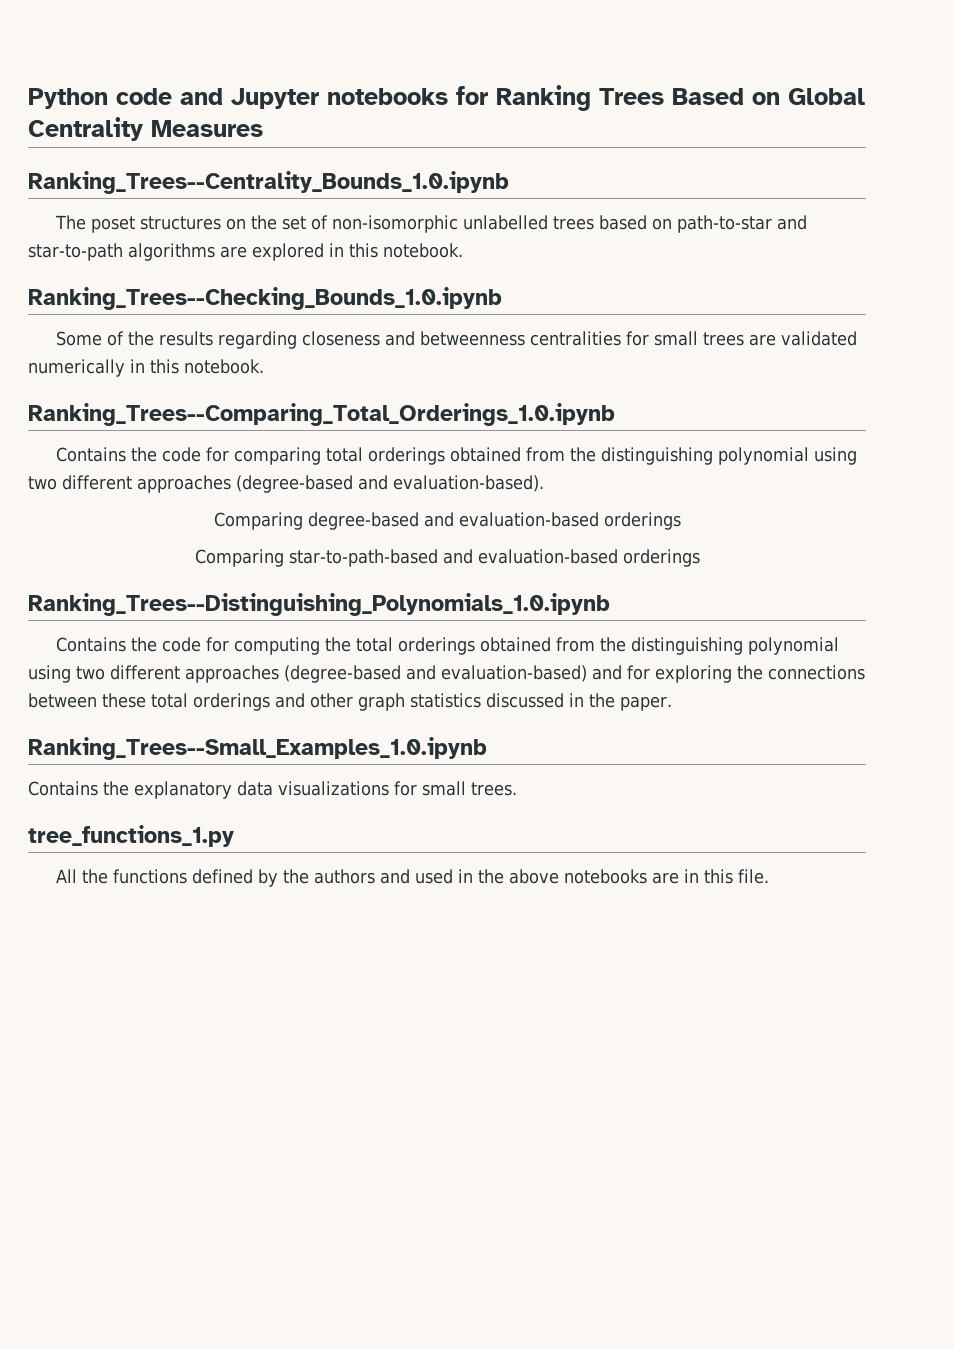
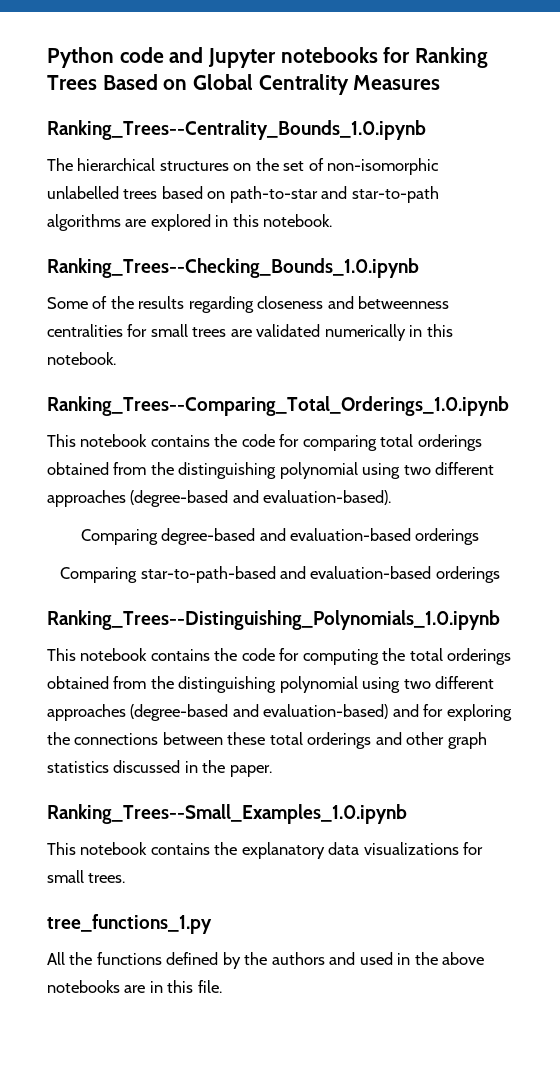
[91,216,136,233] poset -> [77,158,156,171] hierarchical
[56,447,127,462] Contains -> [47,434,210,447] This notebook contains
[56,637,127,652] Contains -> [47,648,210,661] This notebook contains
[28,781,98,796] Contains -> [47,842,210,855] This notebook contains

